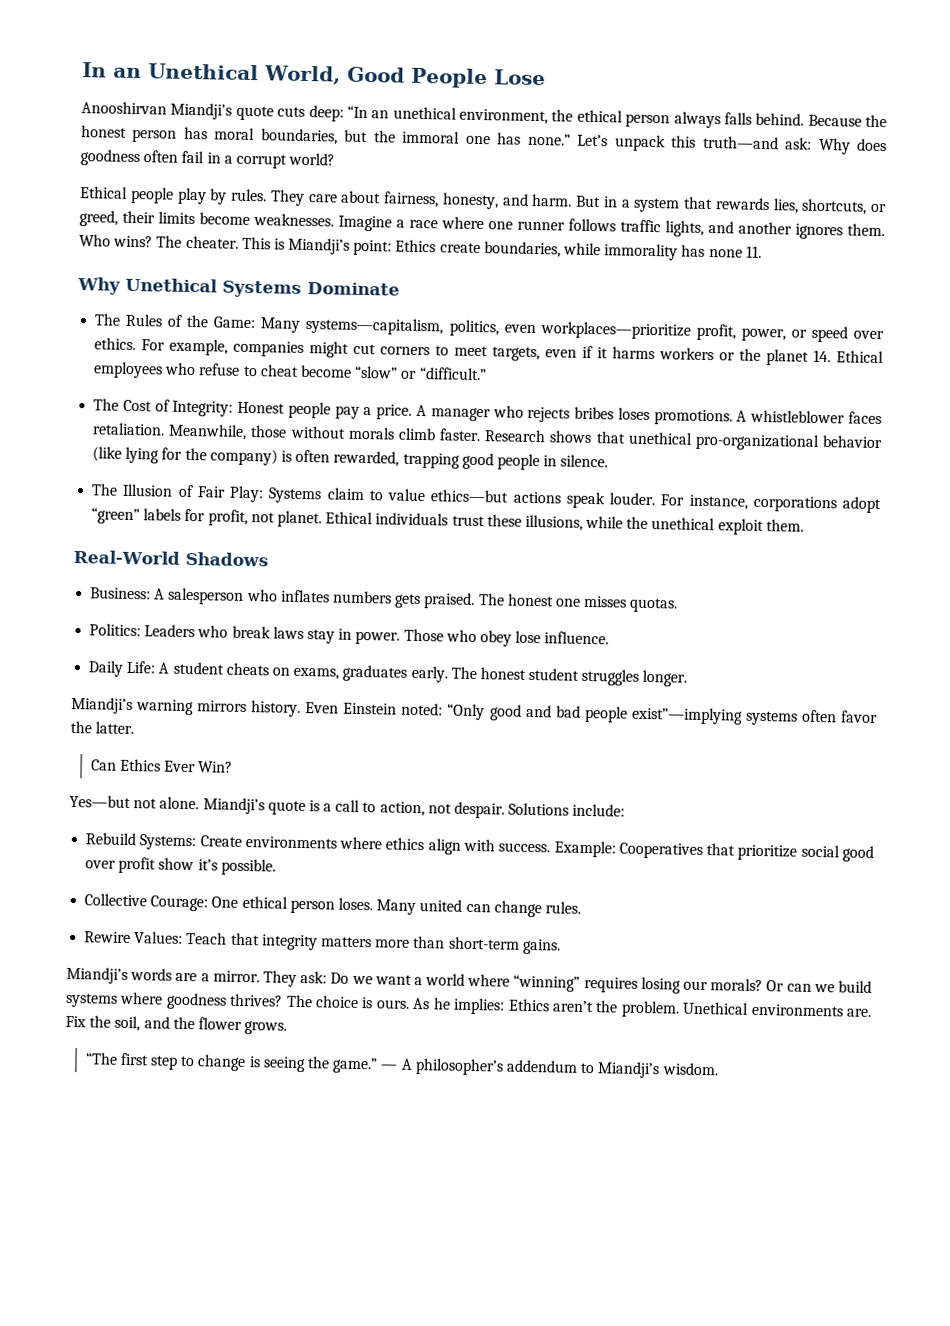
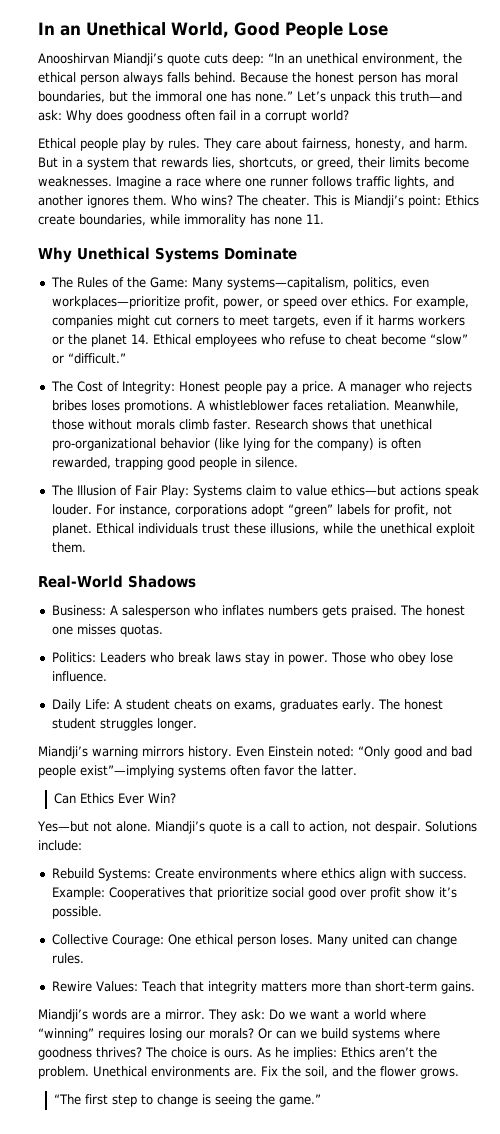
[380,1058,719,1079] — A philosopher’s addendum to Miandji’s wisdom. -> (321, 1100) none

